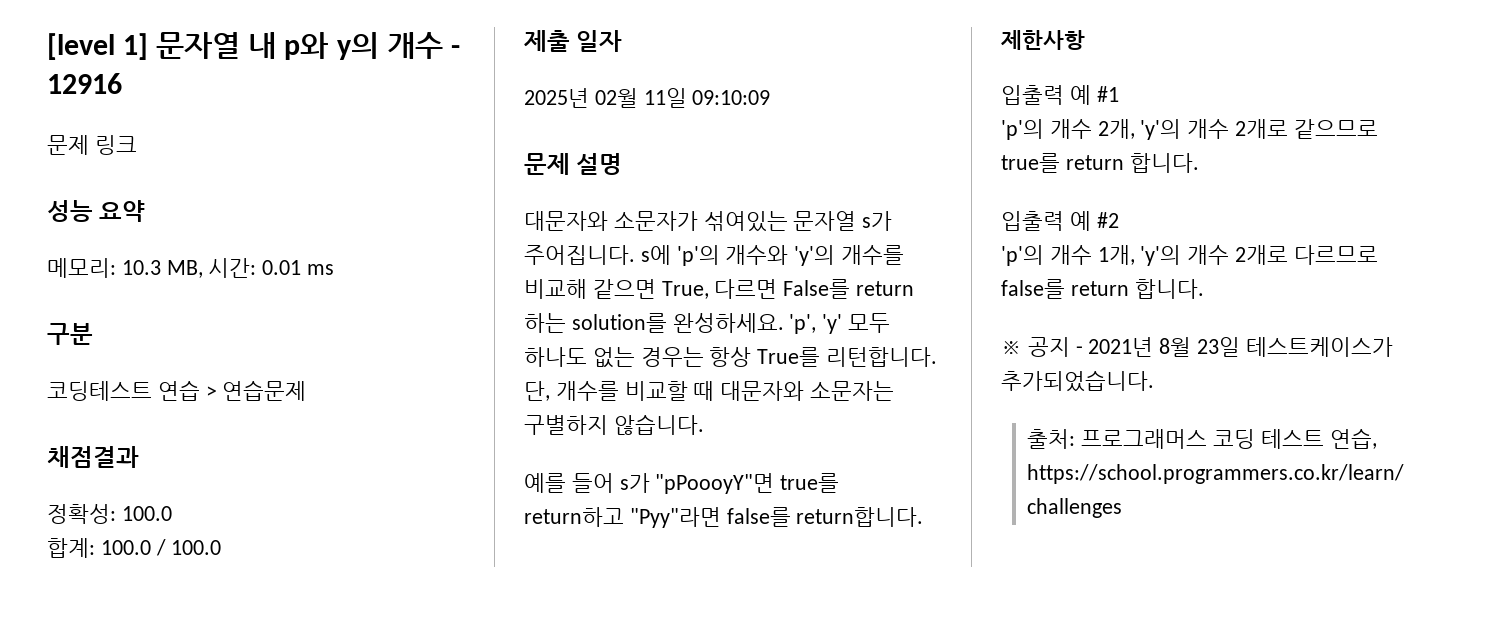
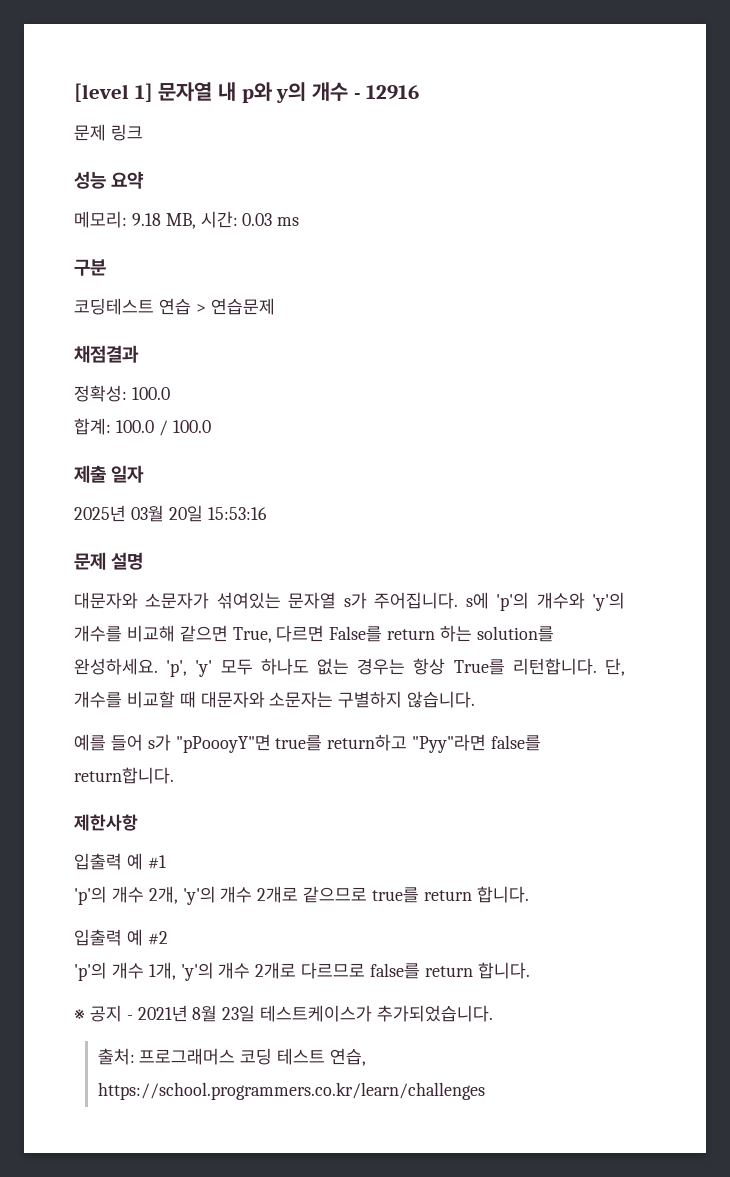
[121,260,161,275] 10.3 -> [131,213,161,226] 9.18
[262,260,302,275] 0.01 -> [242,213,273,226] 0.03
[594,88,771,108] 02월 11일 09:10:09 -> [130,505,267,522] 03월 20일 15:53:16

